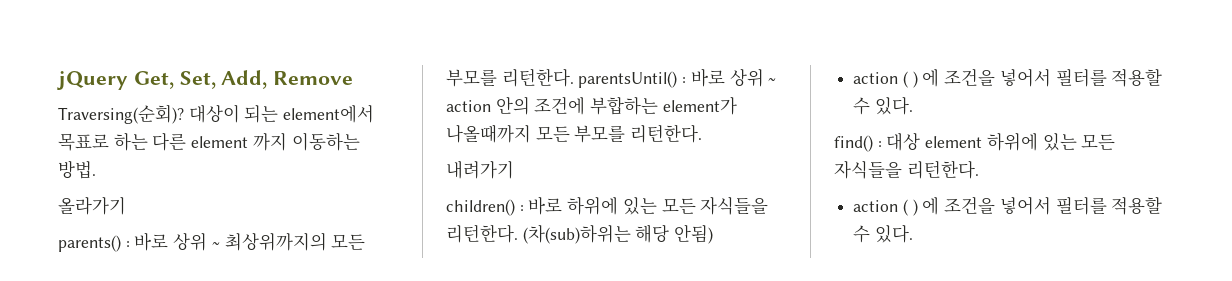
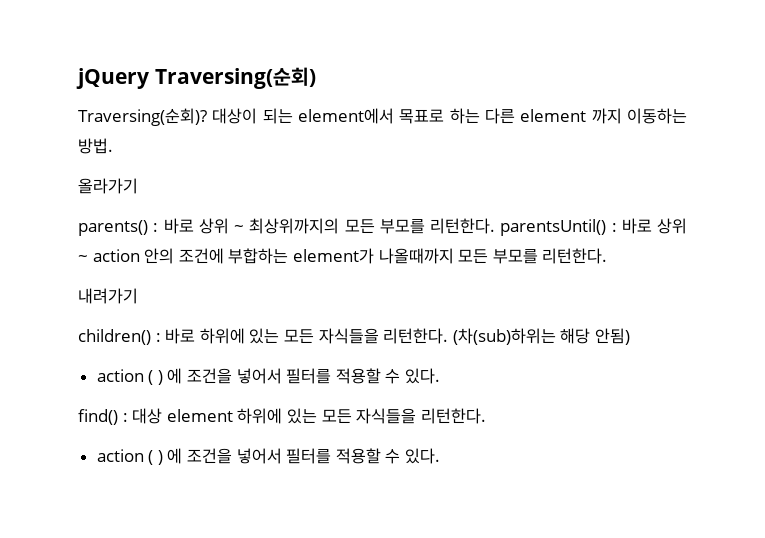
[133,70,354,89] Get, Set, Add, Remove -> [154,67,316,89] Traversing(순회)

